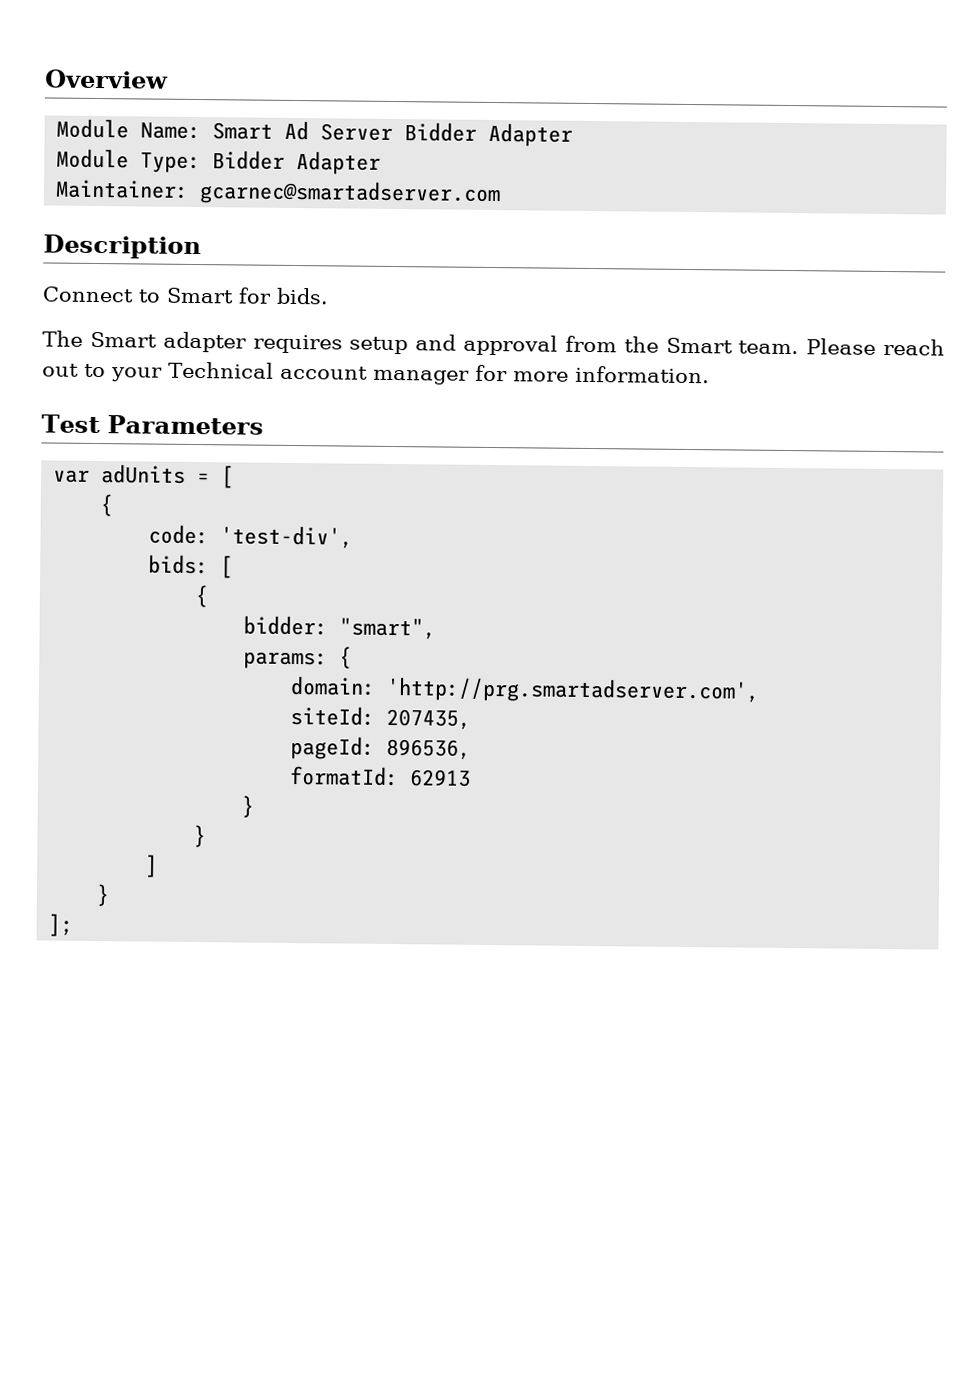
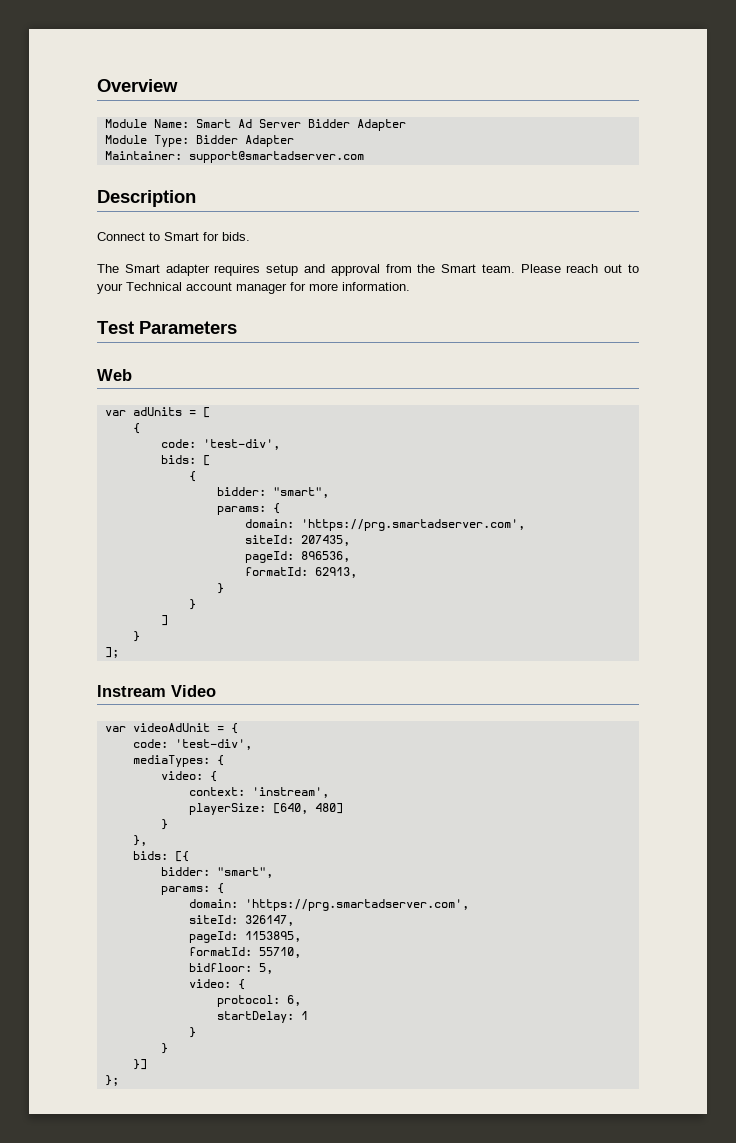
[199,180,502,207] gcarnec@smartadserver.com -> [188,151,364,163] support@smartadserver.com
(264, 425) none -> [97,369,132,381] // Web
[386,676,761,704] 'http://prg.smartadserver.com', -> [300,519,525,531] 'https://prg.smartadserver.com',
[410,769,472,787] 62913 -> [314,567,357,578] 62913,
(74, 925) none -> [97,685,216,697] [104,723,238,734] [132,739,252,750] [132,755,224,767] [160,771,217,782] [188,787,329,798] [188,803,343,815] [160,819,168,830] [132,835,147,846] [132,851,189,862] [160,867,273,878] [160,883,224,895] [188,899,469,911] [188,915,294,926] [188,931,301,943] [188,947,301,958] [188,963,273,974] [188,979,245,990] [216,995,301,1007] [216,1011,308,1023] [188,1027,196,1038] [160,1043,168,1054] [132,1059,147,1070] [104,1075,119,1086] // Instream Video // var videoAdUnit = { // code: 'test-div', // mediaTypes: { // video: { // context: 'instream', // playerSize: [640, 480] // } // }, // bids: [{ // bidder: "smart", // params: { // domain: 'https://prg.smartadserver.com', // siteId: 326147, // pageId: 1153895, // formatId: 55710, // bidfloor: 5, // video: { // protocol: 6, // startDelay: 1 // } // } // }] // };

